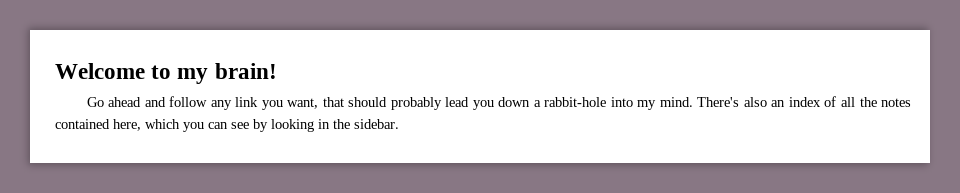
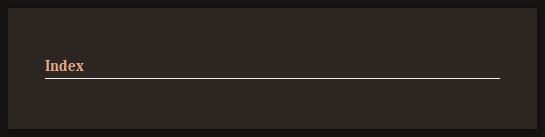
[55,63,277,84] [86,96,912,110] [55,119,399,132] Welcome to my brain! // Go ahead and follow any link you want, that should probably lead you down a rabbit-hole into my mind. There's also an index of all the notes contained here, which you can see by looking in the sidebar. -> [45,59,84,71] Index

